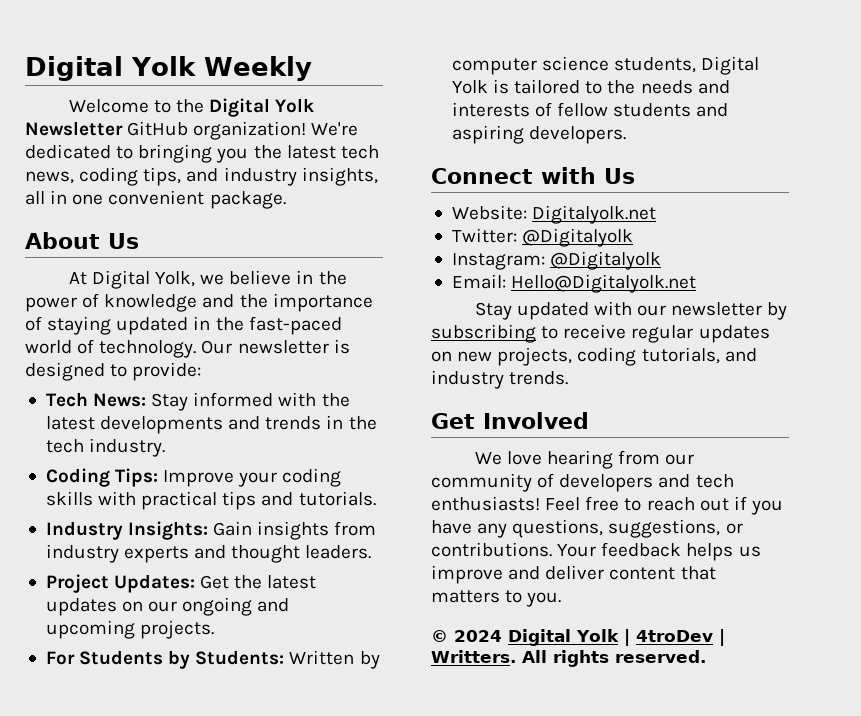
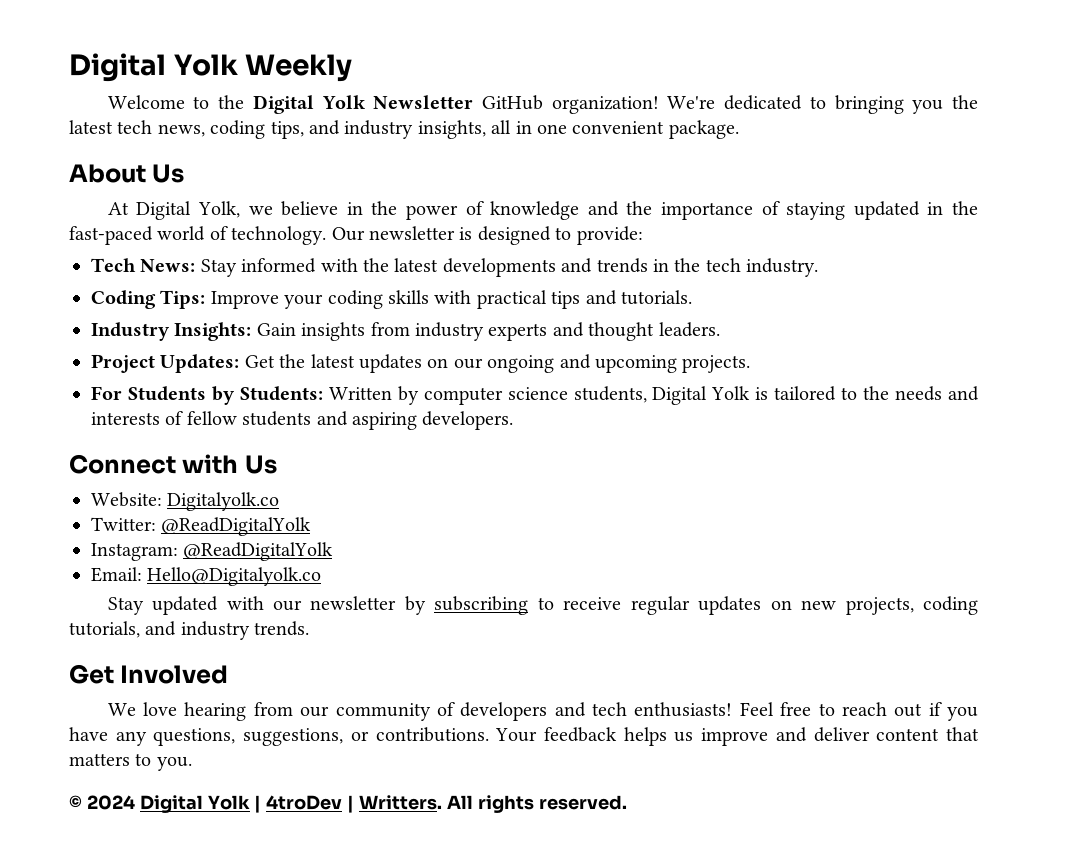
[532,205,657,224] Digitalyolk.net -> [167,492,280,511] Digitalyolk.co
[522,228,634,247] @Digitalyolk -> [161,517,312,536] @ReadDigitalYolk
[550,251,662,270] @Digitalyolk -> [183,542,334,561] @ReadDigitalYolk
[511,274,697,293] Hello@Digitalyolk.net -> [147,567,322,586] Hello@Digitalyolk.co

